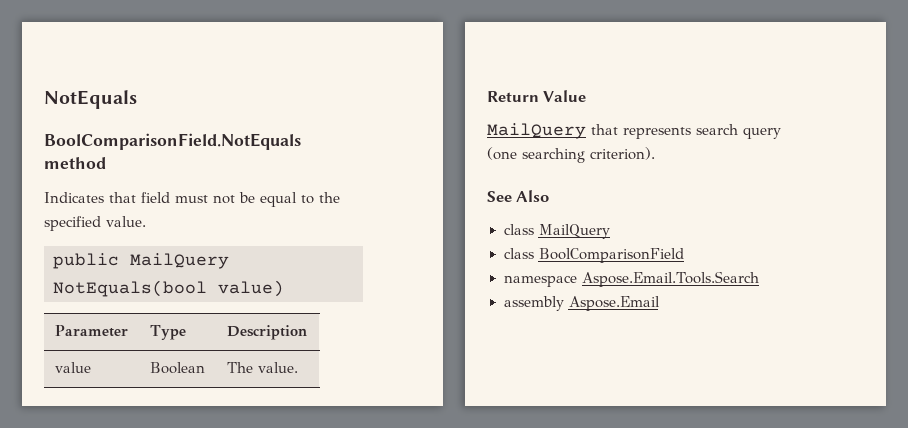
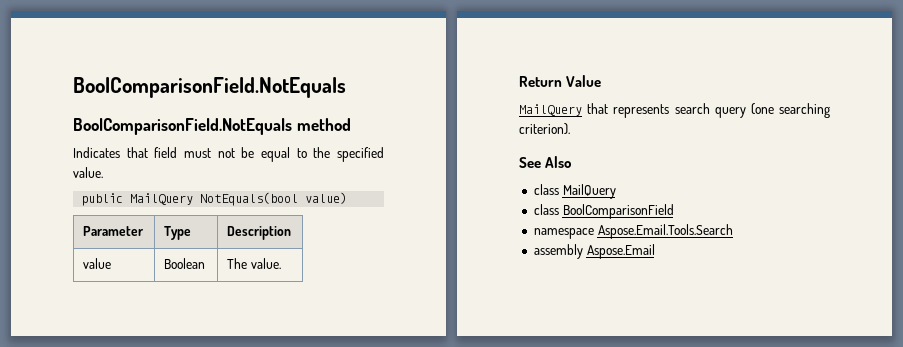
[44,90,137,109] NotEquals -> [73,77,346,98] BoolComparisonField.NotEquals

